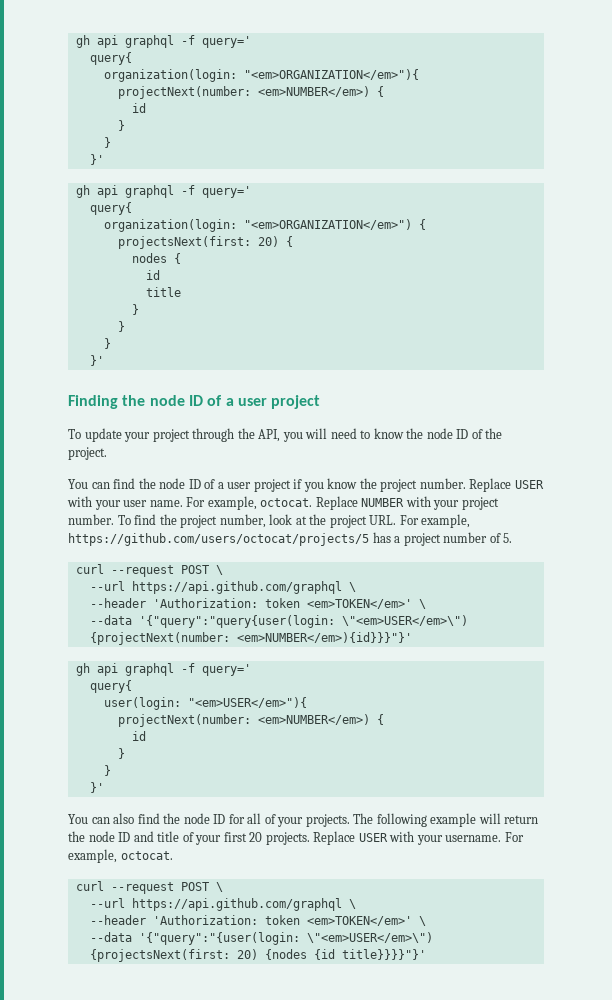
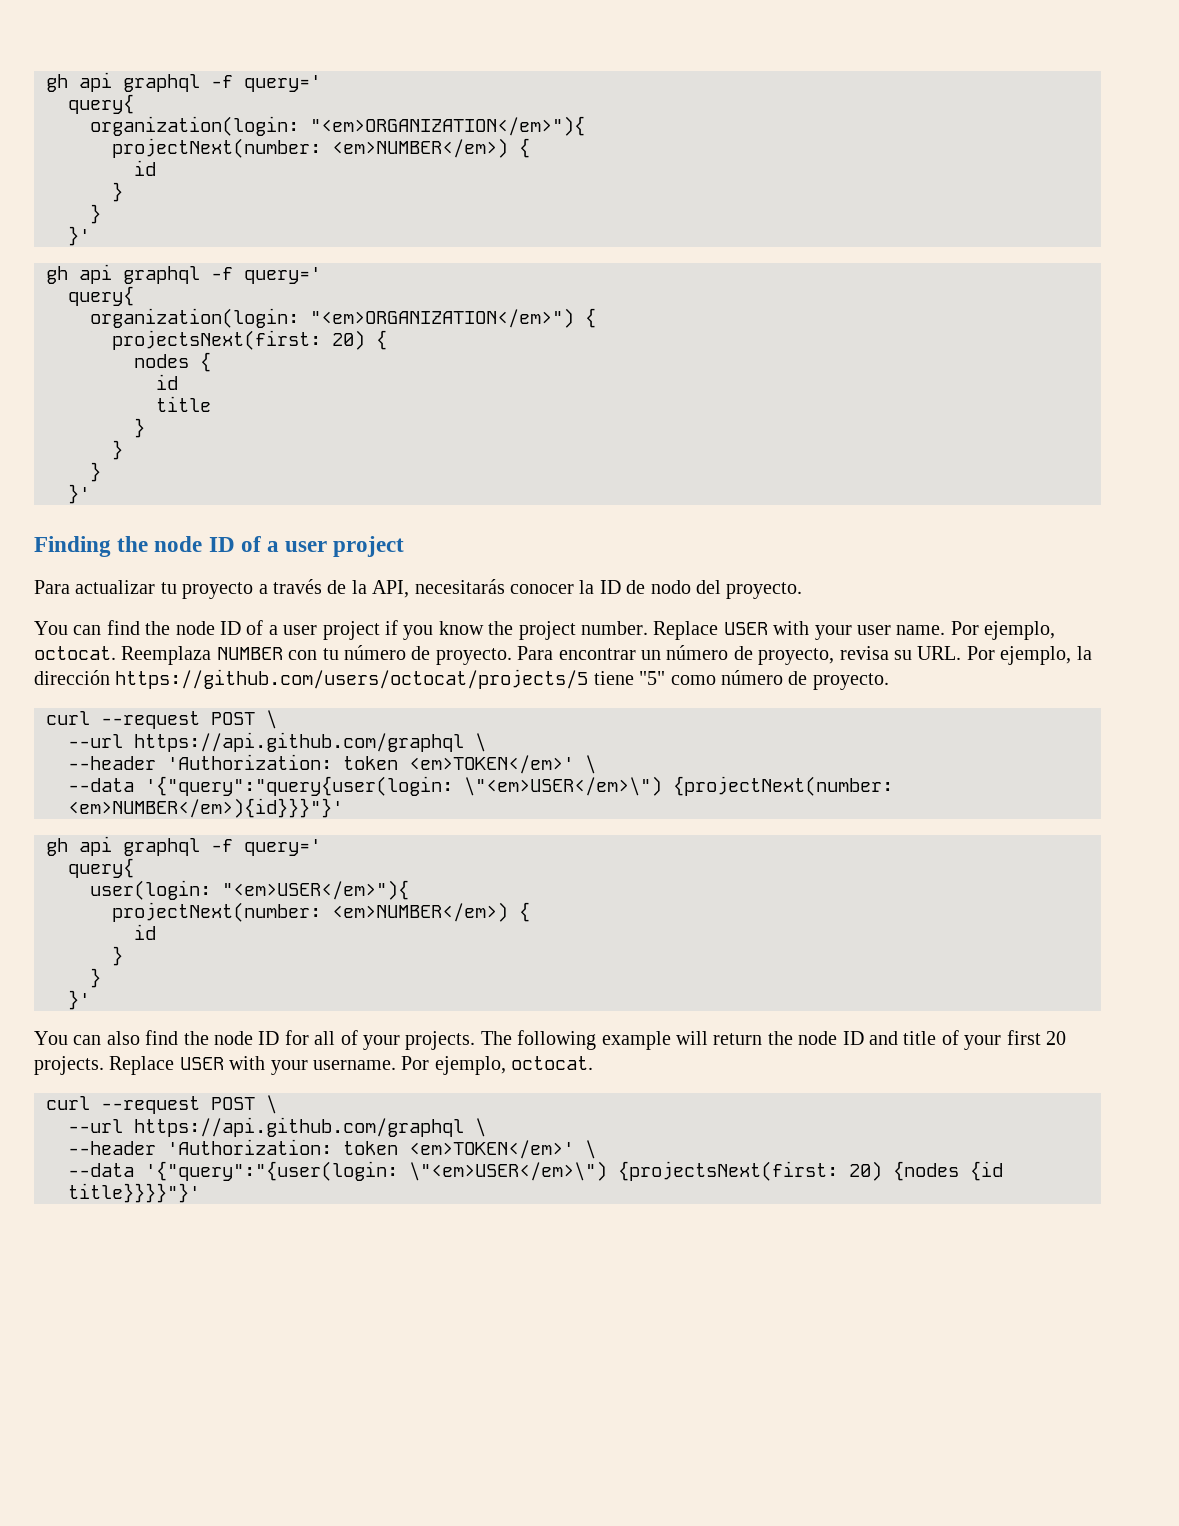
[68,428,503,442] [68,447,107,460] To update your project through the API, you will need to know the node ID of the project. -> [34,579,803,599] Para actualizar tu proyecto a través de la API, necesitarás conocer la ID de nodo del proyecto.
[186,496,499,510] [68,514,471,528] [68,532,513,546] For example, octocat. Replace NUMBER with your project number. To find the project number, look at the project URL. For example, https://github.com/users/octocat/projects/5 has a project number of 5. -> [950,621,1056,640] [34,645,1092,665] [34,669,889,690] Por ejemplo, octocat. Reemplaza NUMBER con tu número de proyecto. Para encontrar un número de proyecto, revisa su URL. Por ejemplo, la dirección https://github.com/users/octocat/projects/5 tiene "5" como número de proyecto.
[504,832,524,842] [68,849,117,863] For example, -> [401,1056,506,1075] Por ejemplo,

